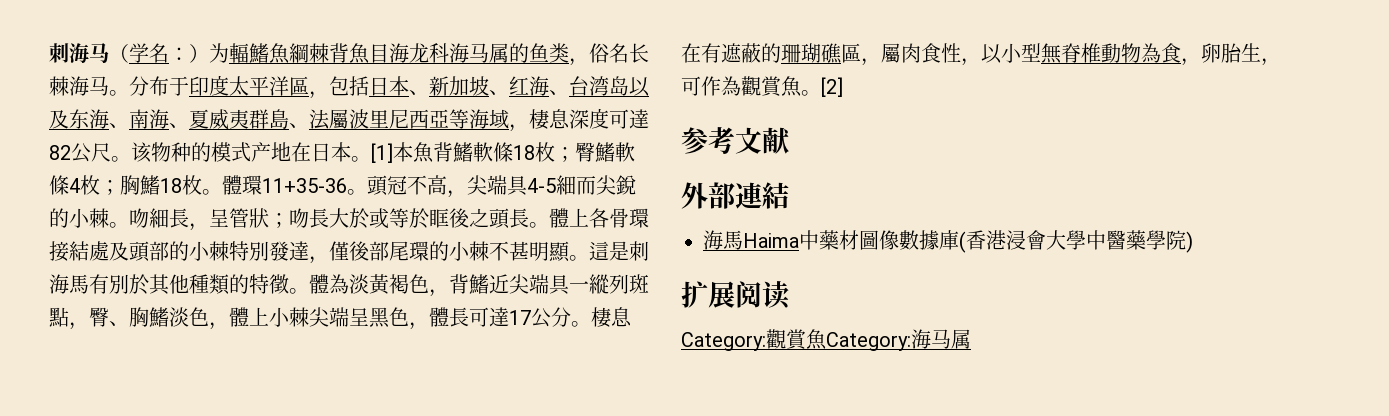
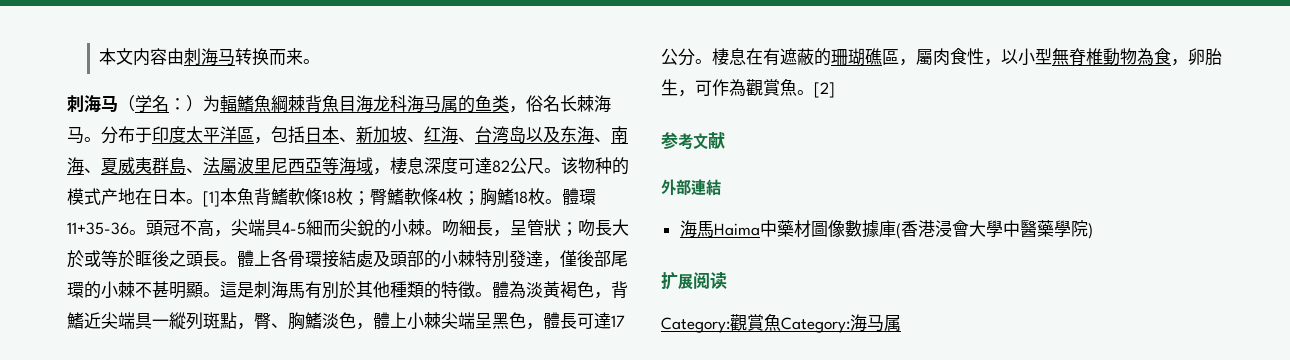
(49, 53) none -> [99,48,321,66] 本文内容由刺海马转换而来。 //

